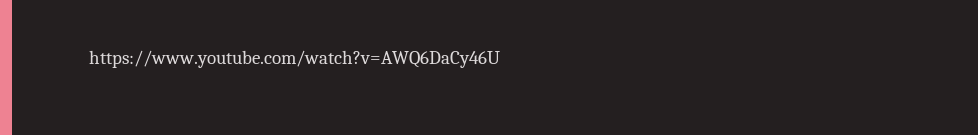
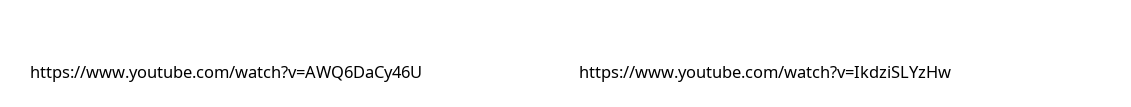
(500, 59) none -> [579,66,951,82] https://www.youtube.com/watch?v=IkdziSLYzHw

